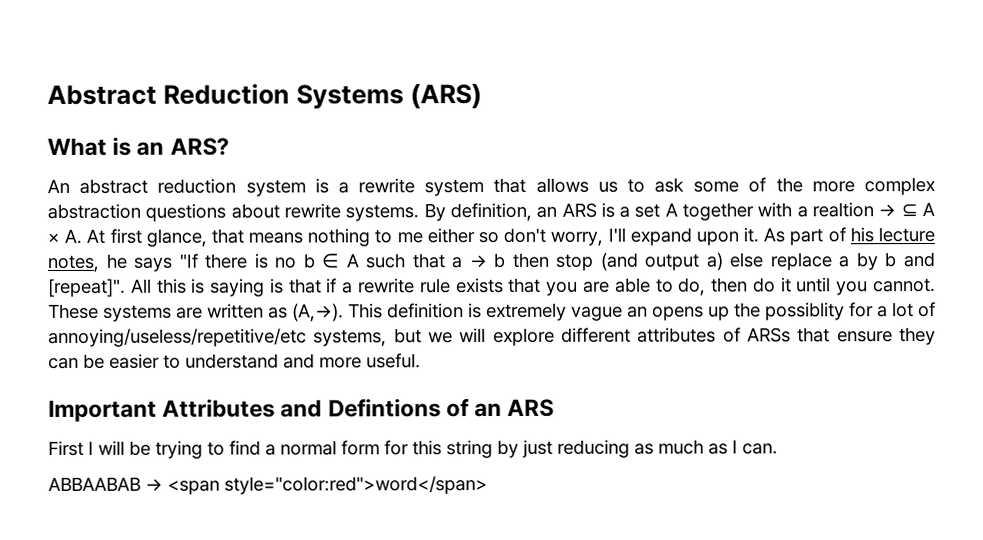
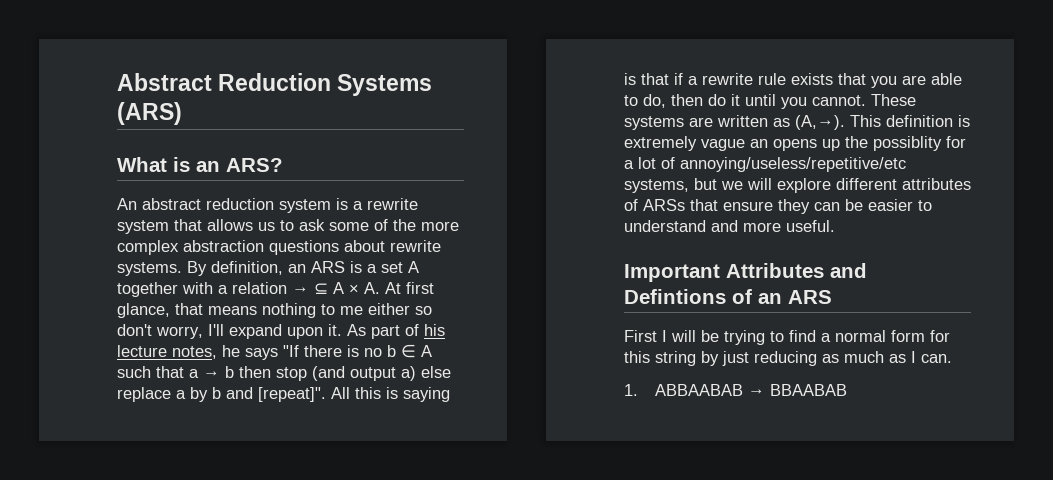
[812,202,875,218] realtion -> [232,282,287,294] relation
(778, 449) none -> [624,384,638,396] 1.
[167,476,488,495] <span style="color:red">word</span> -> [769,384,847,396] BBAABAB

